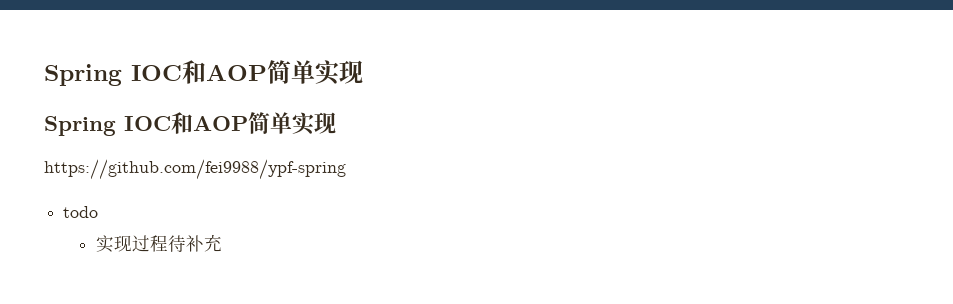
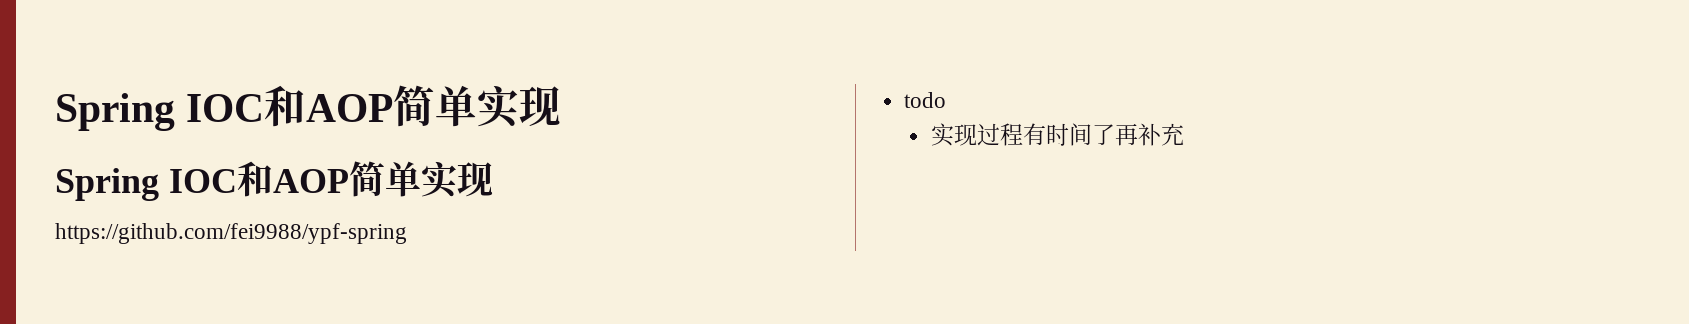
[167,235,186,252] 待 -> [1022,123,1138,146] 有时间了再

